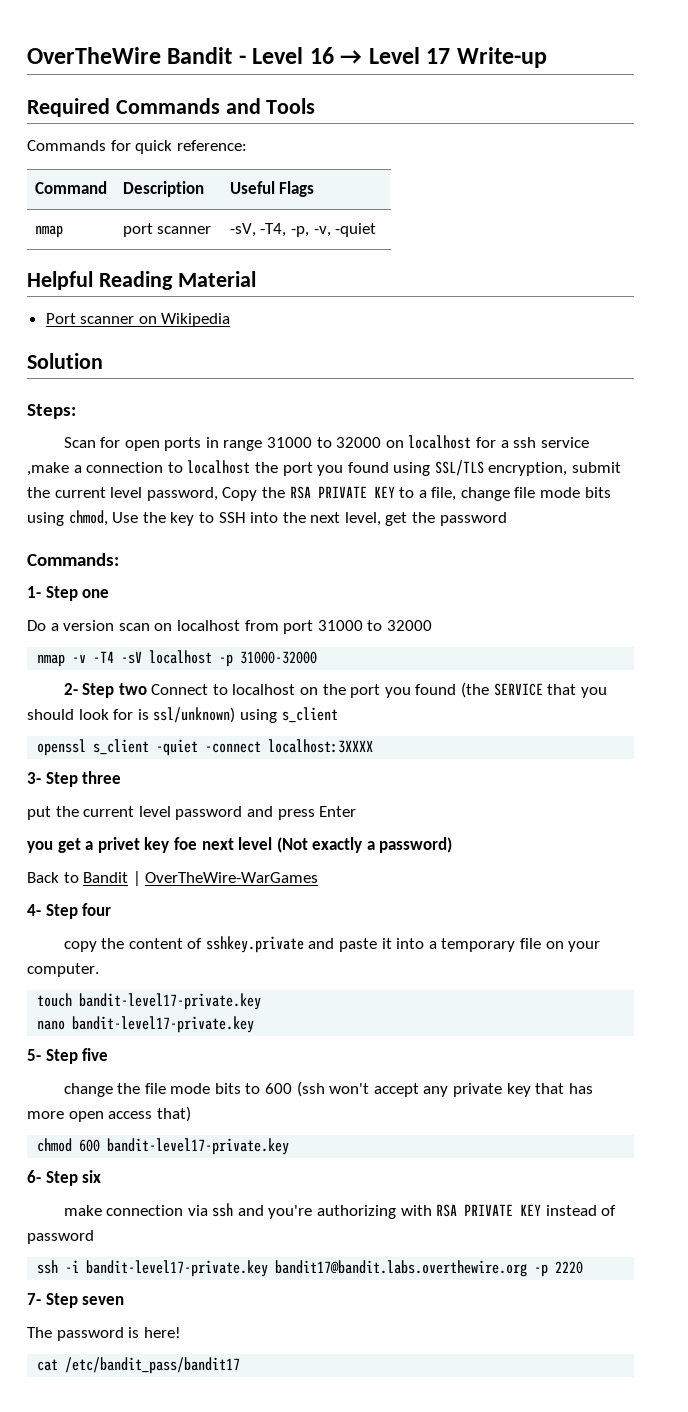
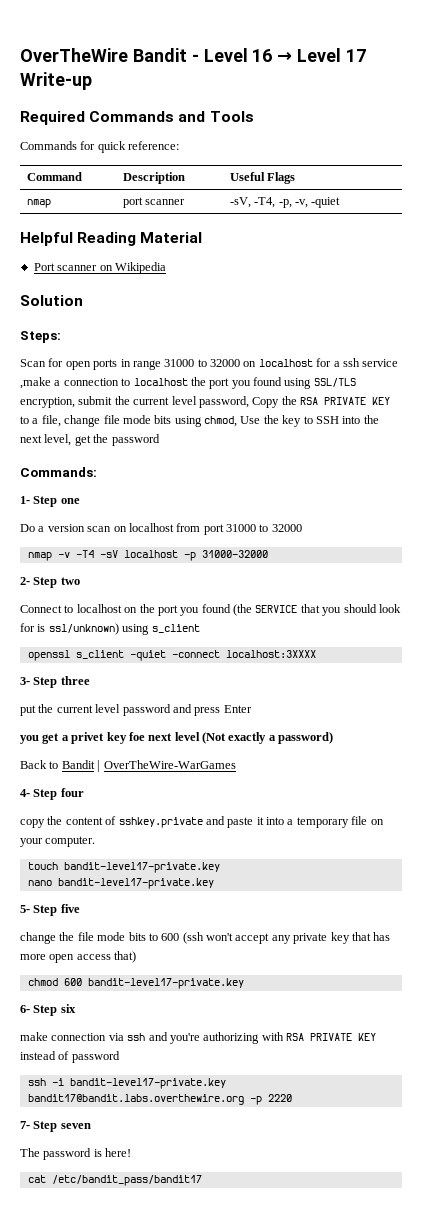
(147, 689) none -> (80, 581) //

